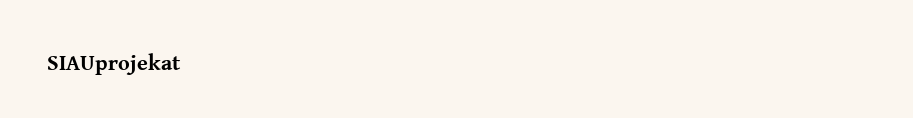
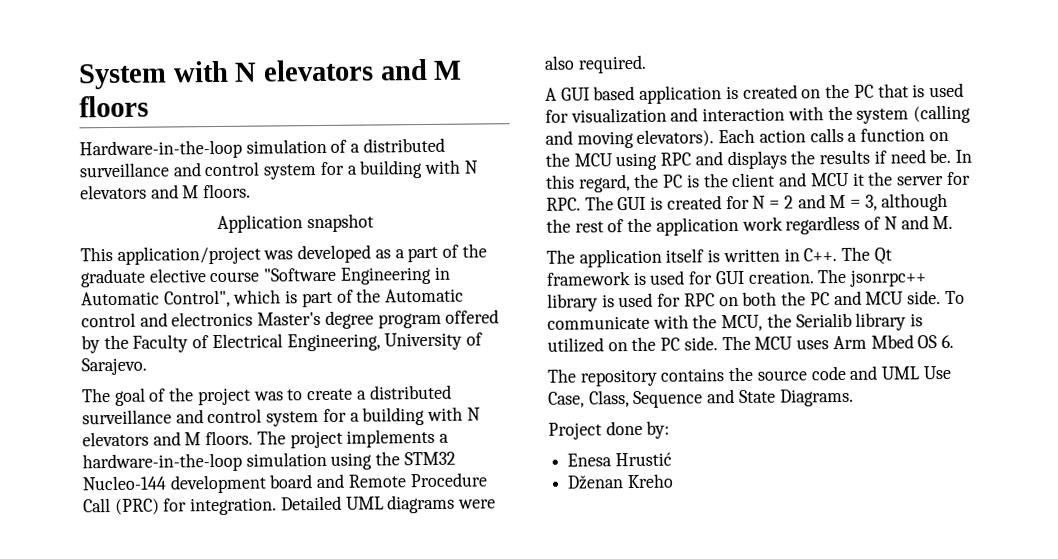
[47,53,181,75] SIAUprojekat -> [78,58,463,90] [79,95,149,118] [79,137,445,160] [79,159,478,180] [80,183,252,200] [217,213,374,233] [80,243,487,265] [80,266,450,288] [81,288,465,308] [81,309,500,329] [81,332,484,354] [81,357,147,376] [82,384,452,406] [82,406,481,427] [82,428,450,449] [82,451,456,473] [82,472,487,494] [83,494,497,516] [544,54,647,74] [545,82,964,104] [545,104,972,124] [545,127,949,149] [545,148,972,171] [545,171,971,193] [546,192,949,212] [546,215,954,236] [546,246,892,268] [546,268,928,287] [547,290,965,312] [547,312,924,332] [547,334,954,353] [547,365,951,387] [548,388,854,409] [548,420,671,440] [567,452,672,467] [567,473,674,490] System with N elevators and M floors // Hardware-in-the-loop simulation of a distributed surveillance and control system for a building with N elevators and M floors. // Application snapshot // This application/project was developed as a part of the graduate elective course "Software Engineering in Automatic Control", which is part of the Automatic control and electronics Master's degree program offered by the Faculty of Electrical Engineering, University of Sarajevo. // The goal of the project was to create a distributed surveillance and control system for a building with N elevators and M floors. The project implements a hardware-in-the-loop simulation using the STM32 Nucleo-144 development board and Remote Procedure Call (PRC) for integration. Detailed UML diagrams were also required. // A GUI based application is created on the PC that is used for visualization and interaction with the system (calling and moving elevators). Each action calls a function on the MCU using RPC and displays the results if need be. In this regard, the PC is the client and MCU it the server for RPC. The GUI is created for N = 2 and M = 3, although the rest of the application work regardless of N and M. // The application itself is written in C++. The Qt framework is used for GUI creation. The jsonrpc++ library is used for RPC on both the PC and MCU side. To communicate with the MCU, the Serialib library is utilized on the PC side. The MCU uses Arm Mbed OS 6. // The repository contains the source code and UML Use Case, Class, Sequence and State Diagrams. // Project done by: // Enesa Hrustić // Dženan Kreho

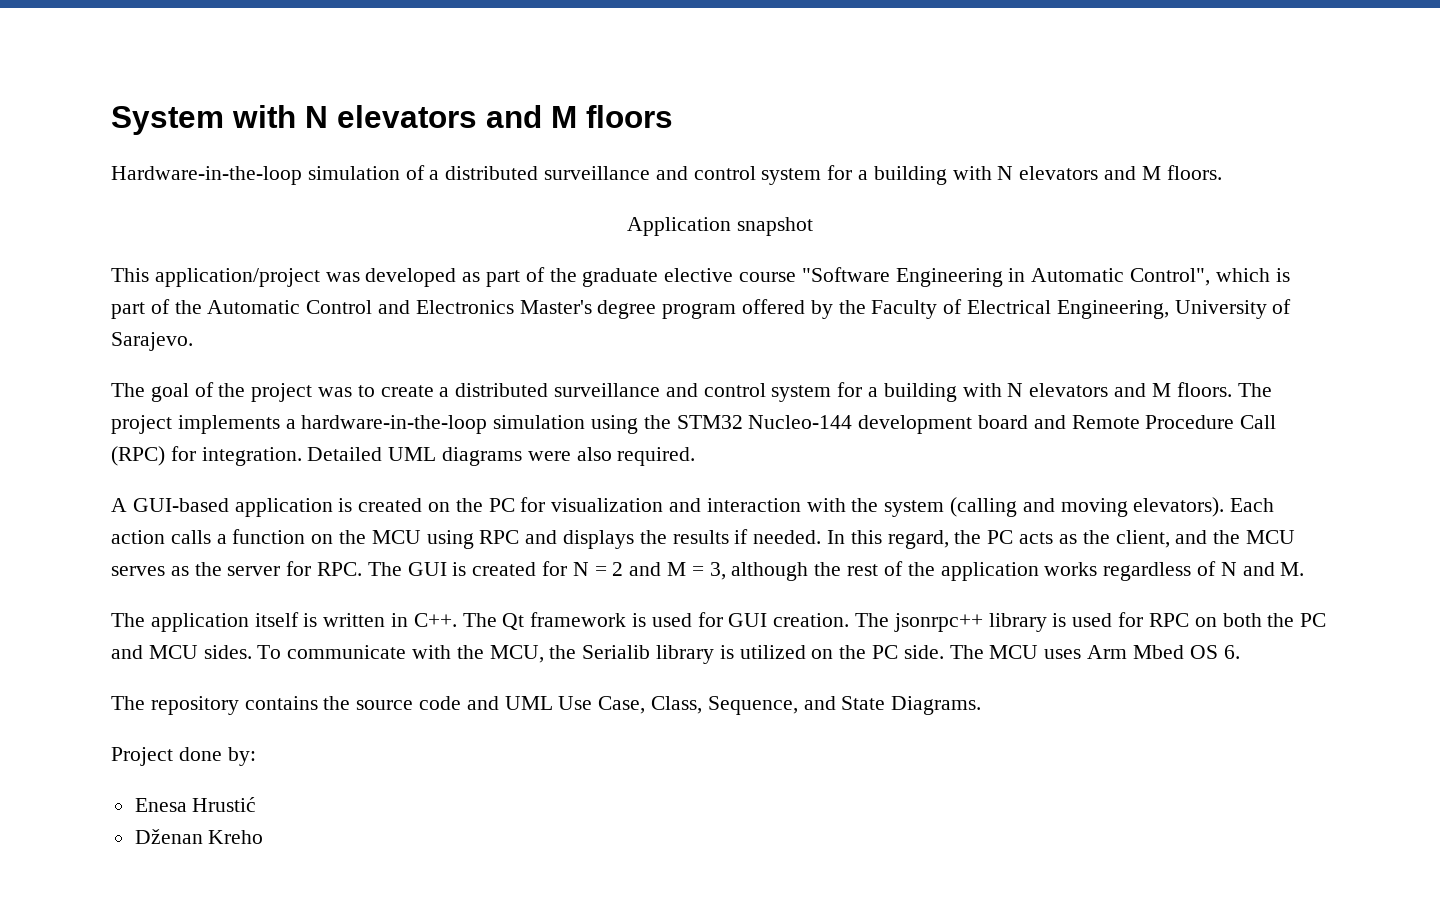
[394,249,405,259] a -> (481, 277) none
[81,311,254,328] control and electronics -> [306,300,514,314] Control and Electronics
[114,498,160,515] (PRC) -> [111,446,165,466] (RPC)
[560,85,636,101] GUI based -> [132,498,229,512] GUI-based
[877,82,964,98] that is used -> (515, 505) none
[889,148,952,164] need be. -> [753,530,822,544] needed.
[685,172,865,188] is the client and MCU it -> [1019,530,1295,548] [111,566,189,576] acts as the client, and the MCU serves as
[741,216,783,231] work -> [1044,562,1098,576] works
[906,290,941,305] side. -> [203,645,252,659] sides.
[633,390,704,409] Sequence -> [707,696,798,715] Sequence,

